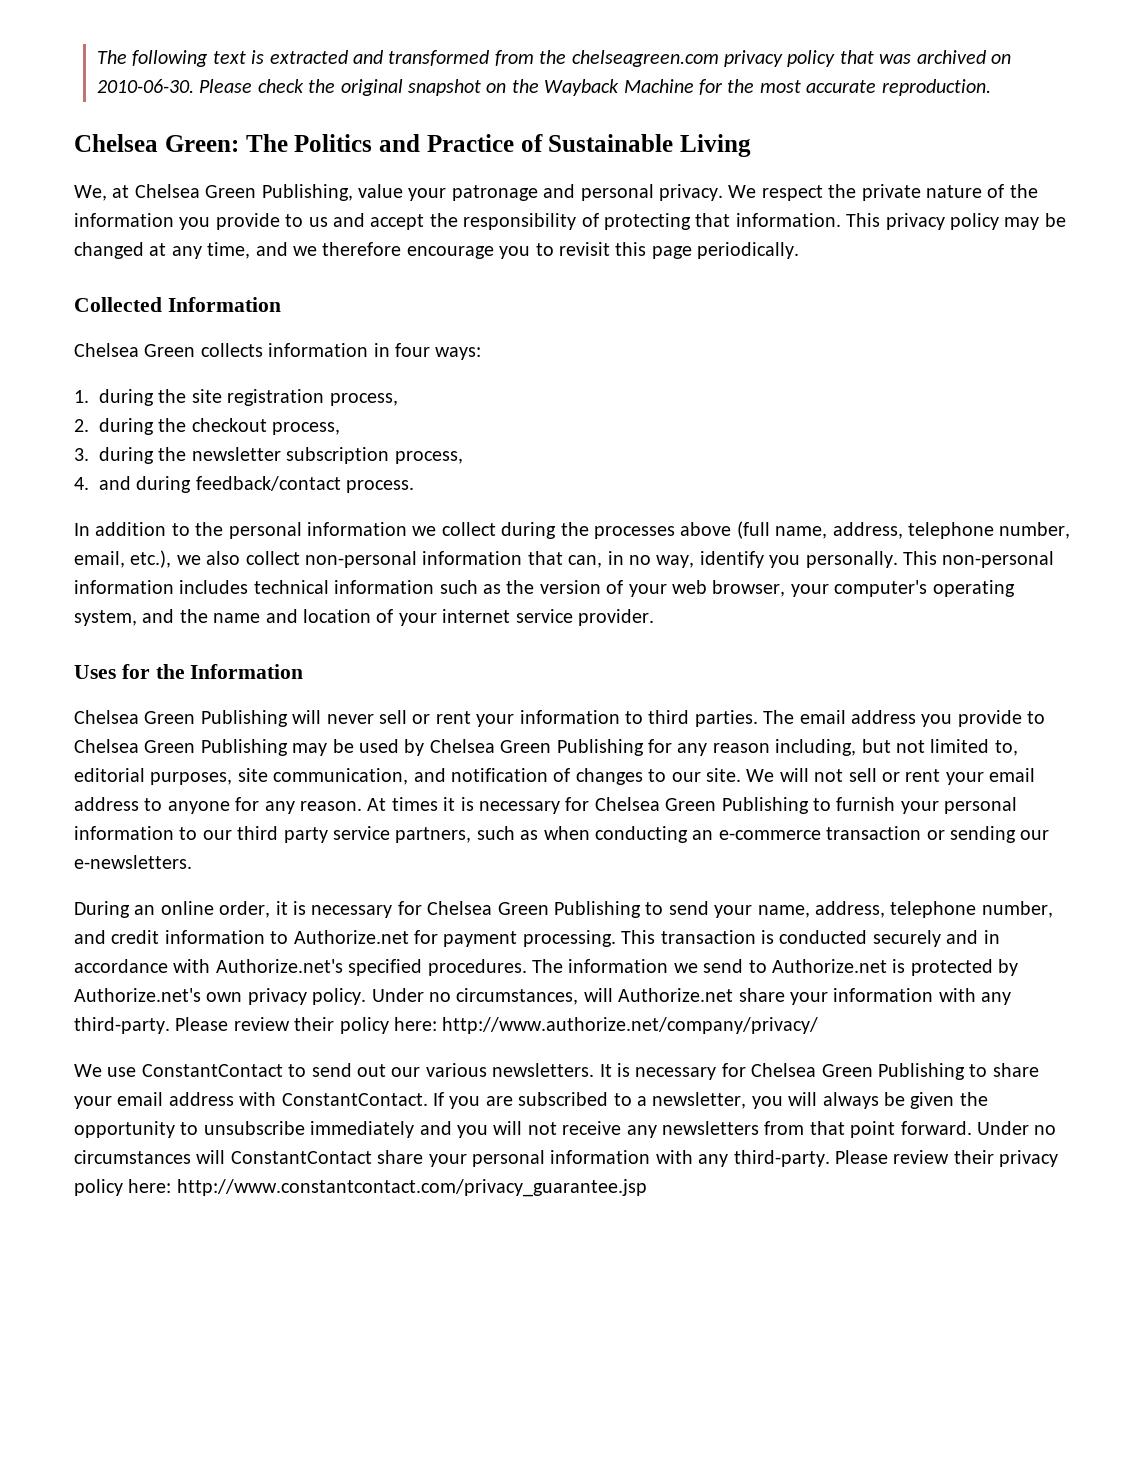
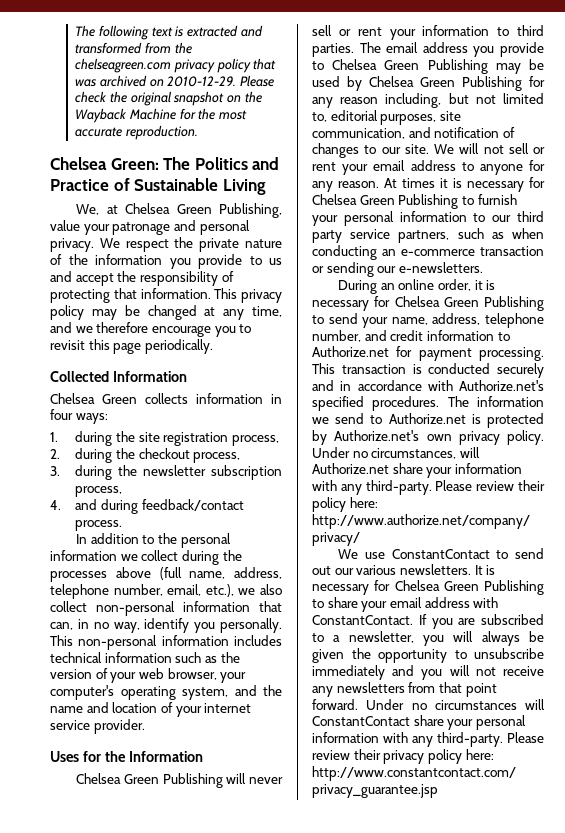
[96,79,194,93] 2010-06-30. -> [167,76,237,87] 2010-12-29.

